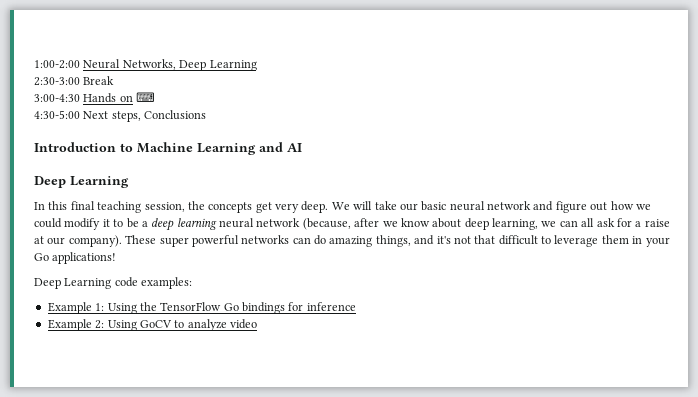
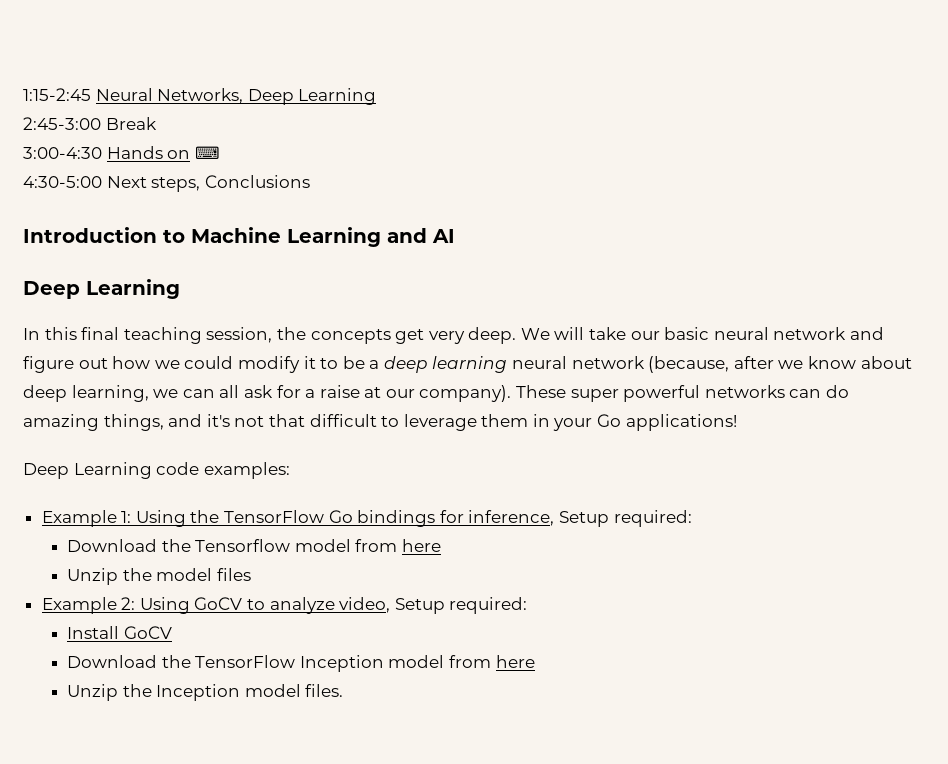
[34,60,80,69] 1:00-2:00 -> [23,88,91,101] 1:15-2:45
[34,77,80,86] 2:30-3:00 -> [23,117,101,130] 2:45-3:00
[306,302,356,311] inference -> [468,510,692,527] [66,539,441,552] [66,568,251,585] inference, Setup required: // Download the Tensorflow model from here // Unzip the model files
[230,319,257,329] video -> [339,597,528,614] [66,626,172,639] [66,655,535,672] [66,684,344,701] video, Setup required: // Install GoCV // Download the TensorFlow Inception model from here // Unzip the Inception model files.

